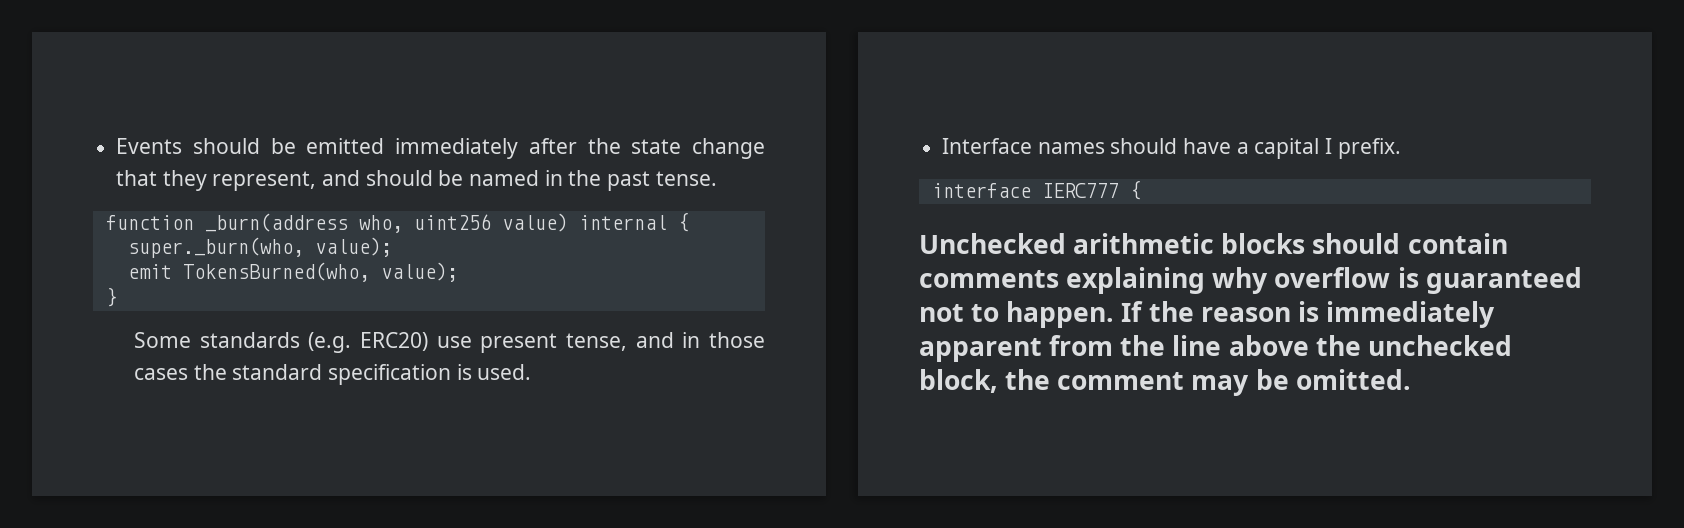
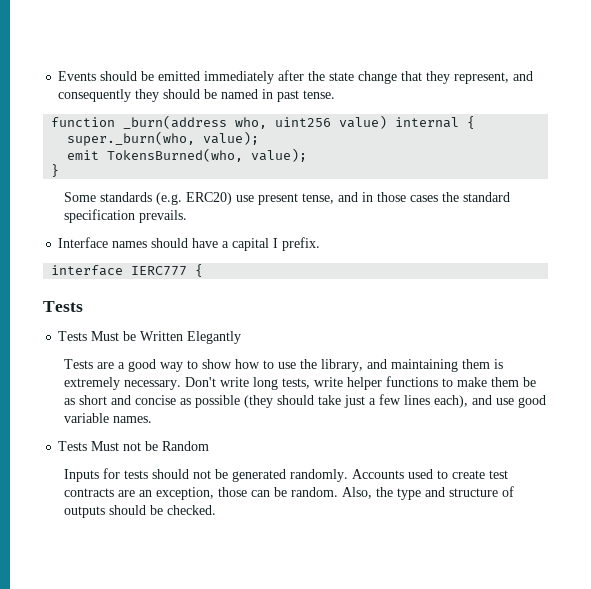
(361, 178) none -> [58,89,160,102] consequently they
[568,170,602,186] the -> (274, 94) none
[456,364,532,380] is used. -> [138,210,187,223] prevails.
[919,233,1508,254] [919,267,1582,294] [919,301,1496,328] [919,335,1512,362] [919,369,1411,396] Unchecked arithmetic blocks should contain comments explaining why overflow is guaranteed not to happen. If the reason is immediately apparent from the line above the unchecked block, the comment may be omitted. -> [43,301,83,312] [58,331,242,344] [63,359,503,372] [63,376,536,390] [63,394,546,408] [63,413,152,423] [58,441,210,451] [63,468,508,482] [63,486,514,500] [63,505,216,518] Tests // Tests Must be Written Elegantly // Tests are a good way to show how to use the library, and maintaining them is extremely necessary. Don't write long tests, write helper functions to make them be as short and concise as possible (they should take just a few lines each), and use good variable names. // Tests Must not be Random // Inputs for tests should not be generated randomly. Accounts used to create test contracts are an exception, those can be random. Also, the type and structure of outputs should be checked.

